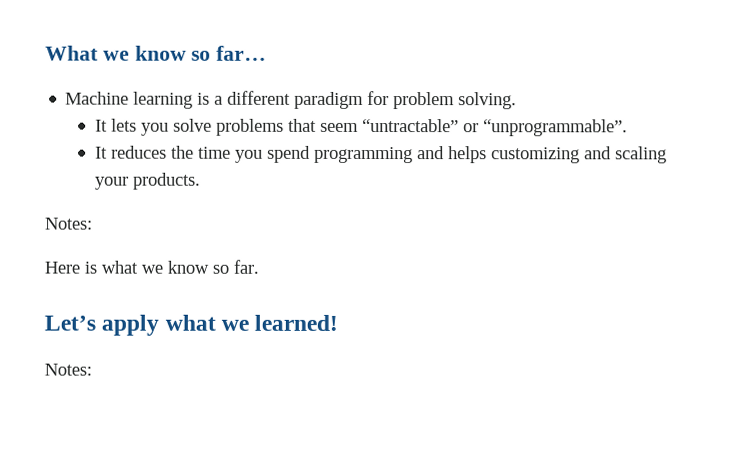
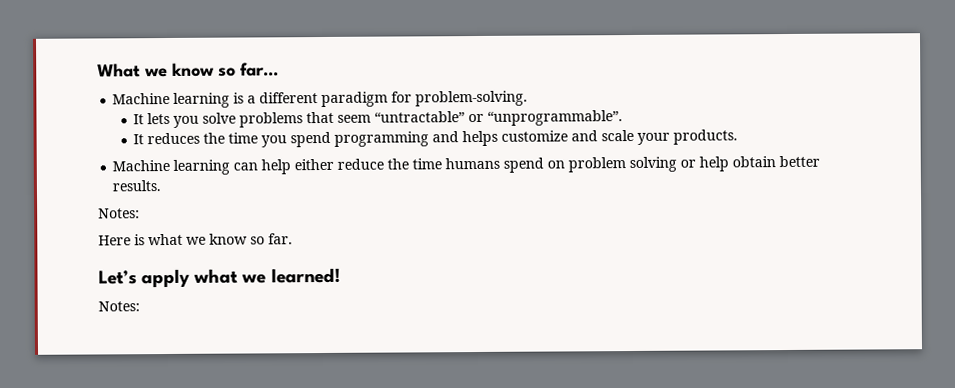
[393,92,518,110] problem solving. -> [415,90,529,107] problem-solving.
[490,146,667,164] customizing and scaling -> [501,129,635,142] customize and scale
(201, 181) none -> [112,155,821,175] [112,180,162,192] // Machine learning can help either reduce the time humans spend on problem solving or help obtain better results.

